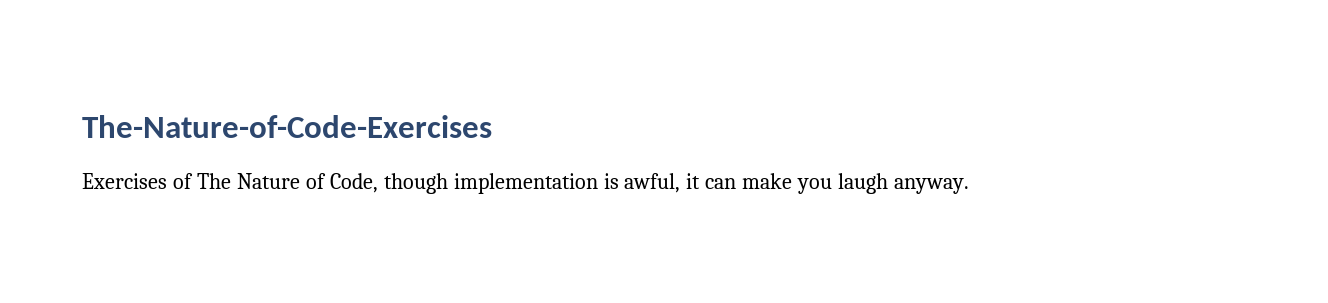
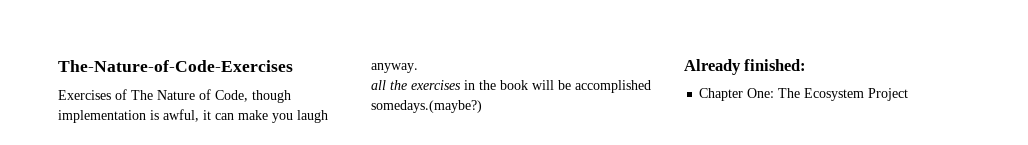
(970, 186) none -> [371,80,651,93] [371,100,482,113] [684,59,807,75] [699,88,909,101] // all the exercises in the book will be accomplished somedays.(maybe?) // Already finished: // Chapter One: The Ecosystem Project

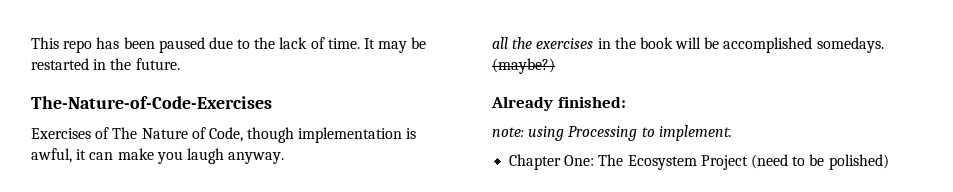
(58, 66) none -> [31,37,427,53] [31,58,180,70] This repo has been paused due to the lack of time. It may be restarted in the future. //
[371,100,482,113] somedays.(maybe?) -> [816,37,884,53] [492,58,555,74] somedays. (maybe?)
(807, 65) none -> [492,125,732,141] // note: using Processing to implement.
(909, 94) none -> [750,154,889,170] (need to be polished)

